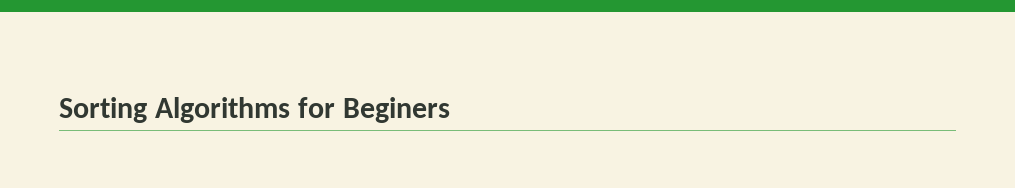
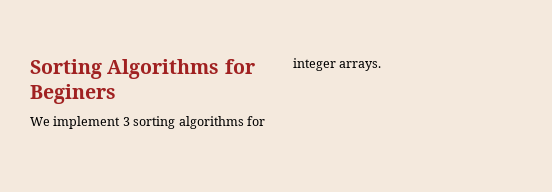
(451, 110) none -> [30,116,265,129] [293,58,382,71] // We implement 3 sorting algorithms for integer arrays.

